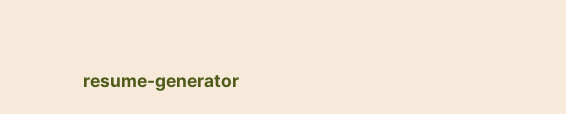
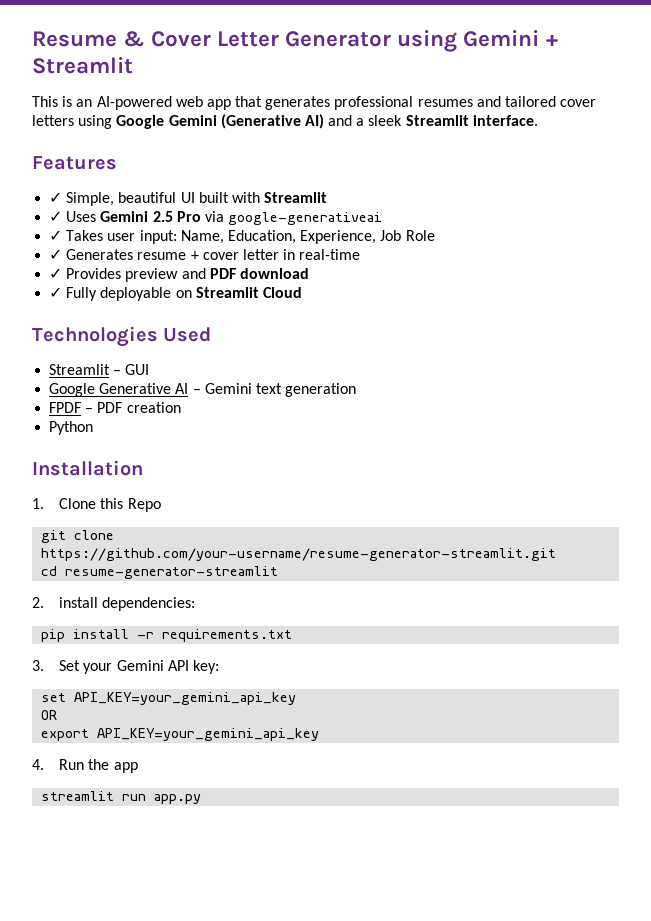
[83,75,239,91] resume-generator -> [32,30,558,52] [32,57,133,74] [32,96,597,110] [32,114,538,129] [32,156,117,170] [49,192,328,206] [49,211,383,225] [49,230,435,244] [49,249,361,260] [49,268,309,282] [49,287,302,301] [32,326,212,347] [49,364,150,375] [49,383,357,397] [49,402,181,413] [49,421,94,435] [32,460,143,476] [32,498,161,512] [41,530,115,543] [41,548,557,561] [41,566,279,579] [32,597,196,611] [41,629,293,642] [32,660,219,674] [41,692,297,705] [41,710,58,720] [41,728,320,741] [32,759,138,773] [41,791,202,804] Resume & Cover Letter Generator using Gemini + Streamlit // This is an AI-powered web app that generates professional resumes and tailored cover letters using Google Gemini (Generative AI) and a sleek Streamlit interface. // Features // ✓ Simple, beautiful UI built with Streamlit // ✓ Uses Gemini 2.5 Pro via google-generativeai // ✓ Takes user input: Name, Education, Experience, Job Role // ✓ Generates resume + cover letter in real-time // ✓ Provides preview and PDF download // ✓ Fully deployable on Streamlit Cloud // Technologies Used // Streamlit – GUI // Google Generative AI – Gemini text generation // FPDF – PDF creation // Python // Installation // 1. Clone this Repo // git clone https://github.com/your-username/resume-generator-streamlit.git // cd resume-generator-streamlit // 2. install dependencies: // pip install -r requirements.txt // 3. Set your Gemini API key: // set API_KEY=your_gemini_api_key // OR // export API_KEY=your_gemini_api_key // 4. Run the app // streamlit run app.py

